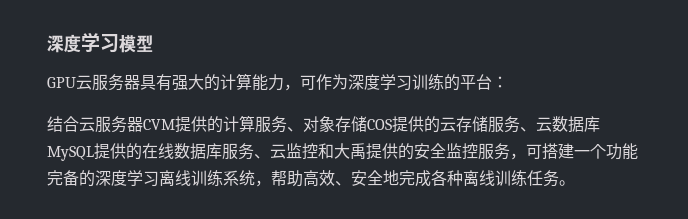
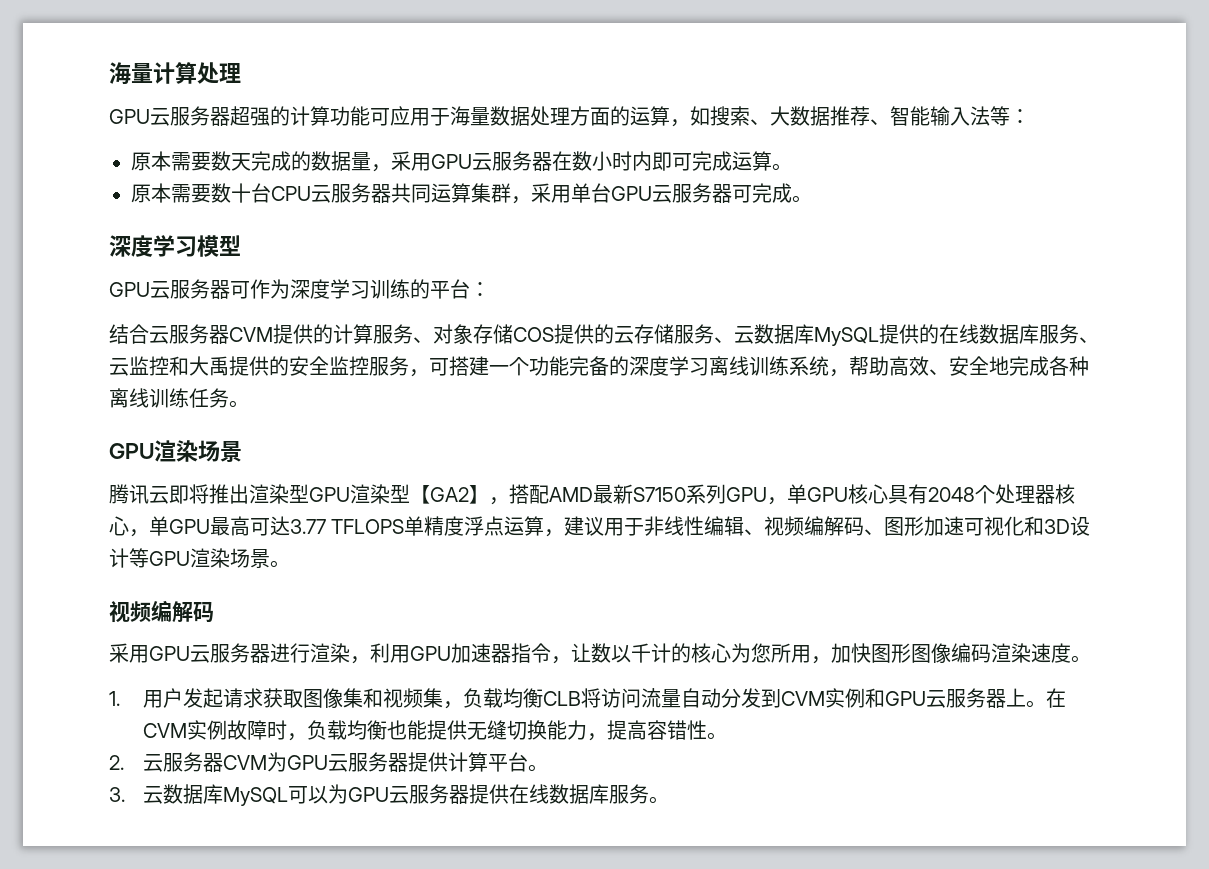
(47, 44) none -> [109,62,241,85] [109,106,1030,127] [131,151,792,172] [131,183,812,204] 海量计算处理 // GPU云服务器超强的计算功能可应用于海量数据处理方面的运算，如搜索、大数据推荐、智能输入法等： // 原本需要数天完成的数据量，采用GPU云服务器在数小时内即可完成运算。 // 原本需要数十台CPU云服务器共同运算集群，采用单台GPU云服务器可完成。 //
[140,73,300,91] 具有强大的计算能力， -> (230, 289) none
(575, 183) none -> [109,440,242,462] [109,484,1075,505] [109,516,1091,537] [109,548,290,568] [109,600,214,623] [109,643,1091,664] [109,688,1067,709] [143,720,728,741] [109,752,549,772] [109,784,670,806] // GPU渲染场景 // 腾讯云即将推出渲染型GPU渲染型【GA2】，搭配AMD最新S7150系列GPU，单GPU核心具有2048个处理器核心，单GPU最高可达3.77 TFLOPS单精度浮点运算，建议用于非线性编辑、视频编解码、图形加速可视化和3D设计等GPU渲染场景。 // 视频编解码 // 采用GPU云服务器进行渲染，利用GPU加速器指令，让数以千计的核心为您所用，加快图形图像编码渲染速度。 // 1.用户发起请求获取图像集和视频集，负载均衡CLB将访问流量自动分发到CVM实例和GPU云服务器上。在CVM实例故障时，负载均衡也能提供无缝切换能力，提高容错性。 // 2.云服务器CVM为GPU云服务器提供计算平台。 // 3.云数据库MySQL可以为GPU云服务器提供在线数据库服务。

